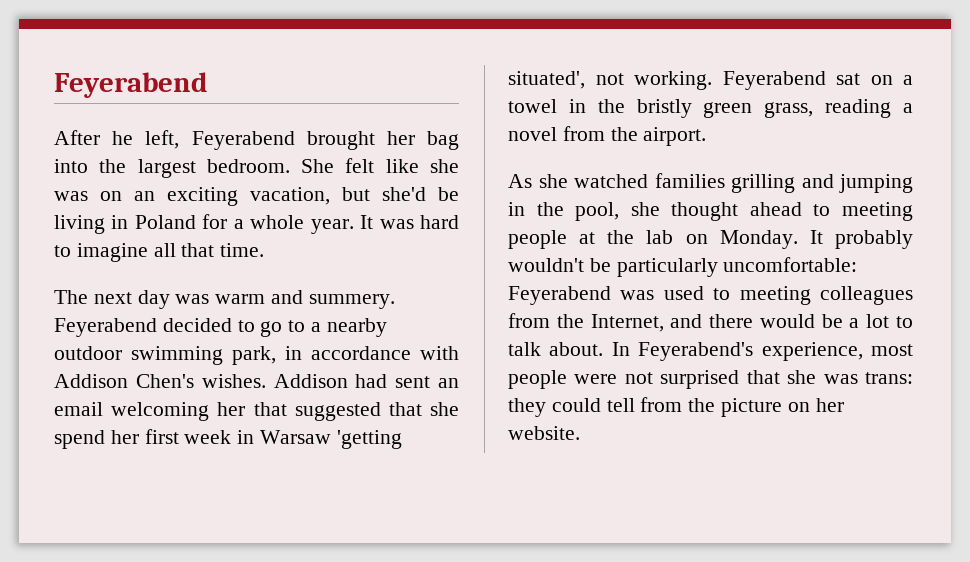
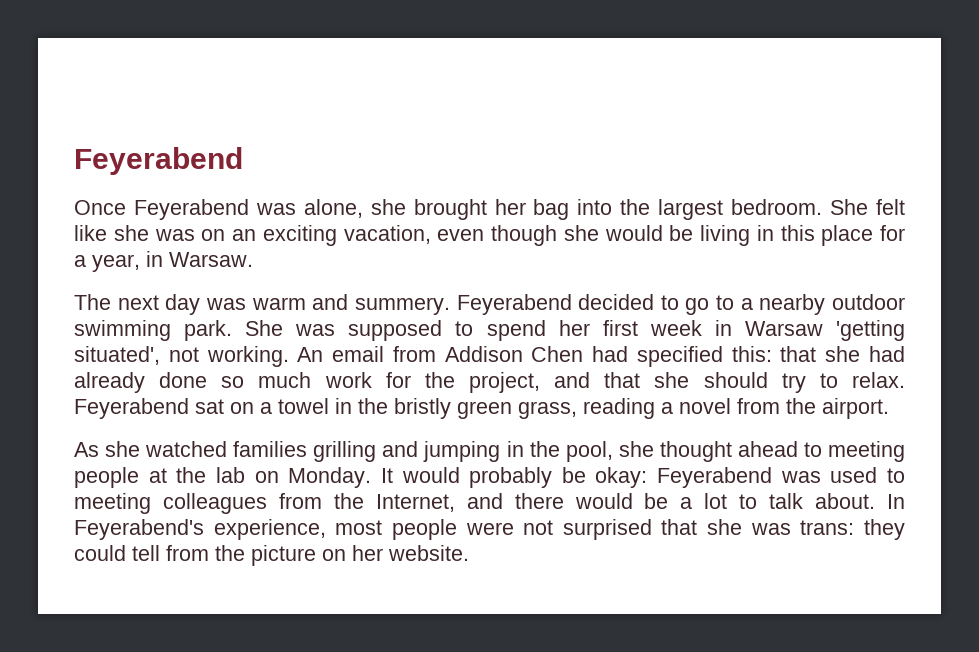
[54,130,295,150] After he left, Feyerabend -> [74,199,406,220] Once Feyerabend was alone, she
[342,187,459,201] [54,214,460,234] [54,243,265,262] but she'd be living in Poland for a whole year. It was hard to imagine all that time. -> [437,225,905,246] [74,251,253,272] even though she would be living in this place for a year, in Warsaw.
[232,346,459,365] [54,374,459,388] [54,402,459,421] park, in accordance with Addison Chen's wishes. Addison had sent an email welcoming her that suggested that she -> [184,320,474,341] park. She was supposed to
(712, 80) none -> [297,346,905,367] [74,372,905,393] An email from Addison Chen had specified this: that she had already done so much work for the project, and that she should try to relax.
[835,230,913,249] [508,257,858,277] probably wouldn't be particularly uncomfortable: -> [401,467,648,488] would probably be okay:

